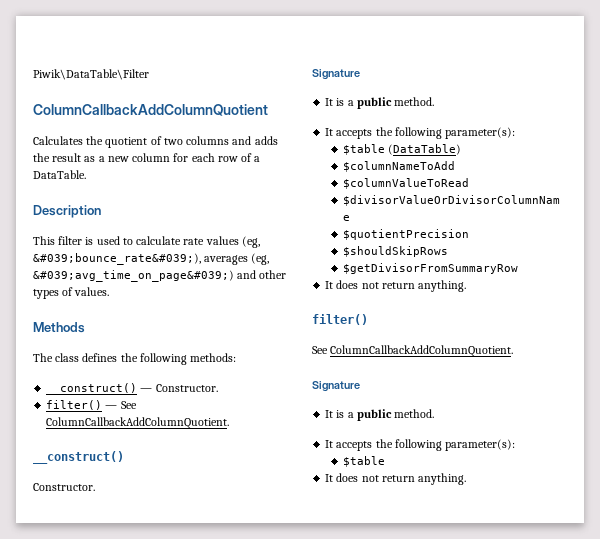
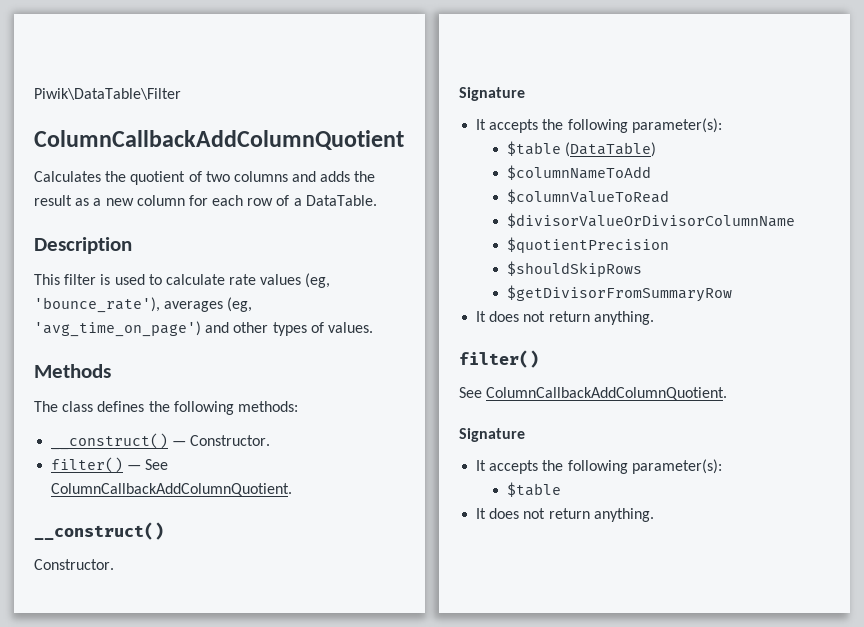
[33,253,201,265] &#039;bounce_rate&#039;), -> [34,297,160,313] 'bounce_rate'),
[33,270,234,282] &#039;avg_time_on_page&#039;) -> [34,321,201,337] 'avg_time_on_page')
[325,97,435,109] // It is a public method. -> (525, 94) none
[325,409,435,421] // It is a public method. -> (525, 435) none

